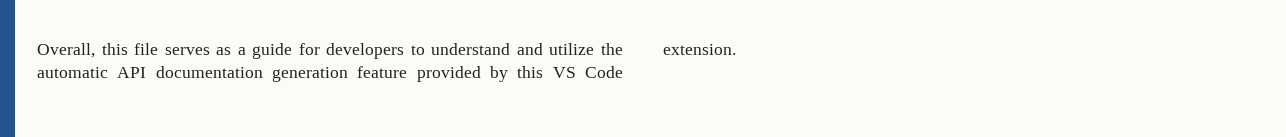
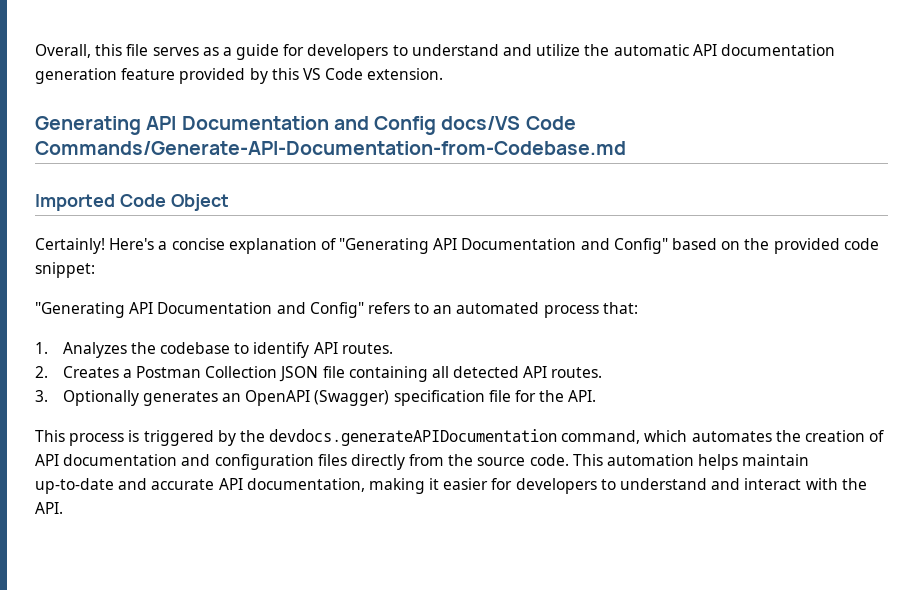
(736, 49) none -> [35,116,576,135] [35,141,626,155] [35,194,229,211] [35,238,879,254] [35,262,95,278] [35,302,638,318] [35,342,393,358] [35,366,603,382] [35,390,597,406] [35,429,885,446] [35,454,810,470] [35,478,867,494] [35,502,63,514] // Generating API Documentation and Config docs/VS Code Commands/Generate-API-Documentation-from-Codebase.md // Imported Code Object // Certainly! Here's a concise explanation of "Generating API Documentation and Config" based on the provided code snippet: // "Generating API Documentation and Config" refers to an automated process that: // 1. Analyzes the codebase to identify API routes. // 2. Creates a Postman Collection JSON file containing all detected API routes. // 3. Optionally generates an OpenAPI (Swagger) specification file for the API. // This process is triggered by the devdocs.generateAPIDocumentation command, which automates the creation of API documentation and configuration files directly from the source code. This automation helps maintain up-to-date and accurate API documentation, making it easier for developers to understand and interact with the API.

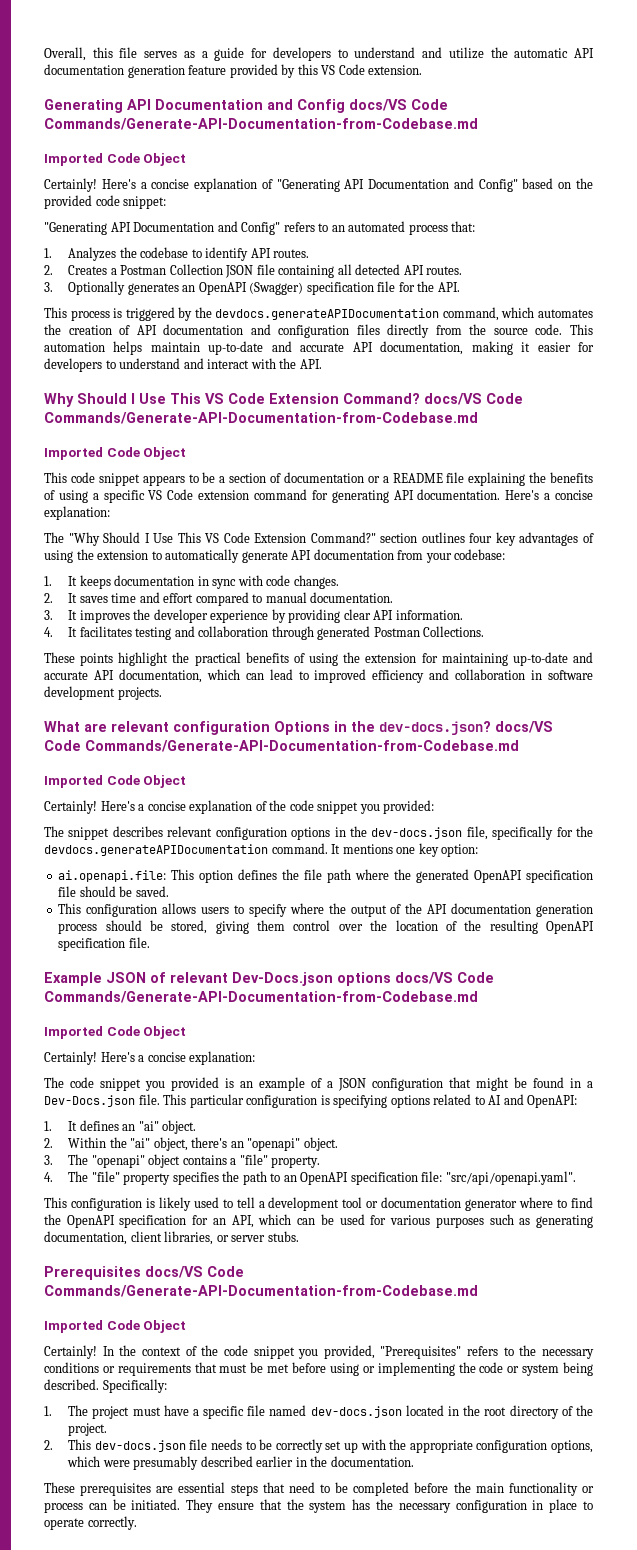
(63, 508) none -> [44,393,523,407] [44,412,478,424] [44,447,187,460] [44,472,593,486] [44,489,593,503] [44,506,110,520] [44,532,595,546] [44,549,506,563] [44,575,339,589] [44,592,394,606] [44,609,463,623] [44,626,485,640] [44,652,593,666] [44,669,593,683] [44,686,162,700] [44,721,553,735] [44,740,519,752] [44,775,187,788] [44,800,435,814] [44,826,593,840] [44,843,479,857] [58,869,594,883] [58,886,169,897] [58,903,593,917] [58,920,595,934] [58,937,150,951] [44,972,494,986] [44,991,478,1003] [44,1026,187,1039] [44,1051,256,1065] [44,1077,593,1091] [44,1094,578,1108] [44,1120,197,1134] [44,1137,338,1151] [44,1154,321,1168] [44,1171,576,1185] [44,1197,593,1211] [44,1214,594,1228] [44,1231,299,1245] [44,1266,244,1280] [44,1285,478,1297] [44,1320,187,1333] [44,1345,595,1359] [44,1362,594,1376] [44,1379,167,1393] [44,1405,593,1419] [68,1423,108,1436] [44,1439,593,1453] [67,1456,414,1470] [44,1482,595,1496] [44,1499,593,1513] [44,1516,137,1530] // Why Should I Use This VS Code Extension Command? docs/VS Code Commands/Generate-API-Documentation-from-Codebase.md // Imported Code Object // This code snippet appears to be a section of documentation or a README file explaining the benefits of using a specific VS Code extension command for generating API documentation. Here's a concise explanation: // The "Why Should I Use This VS Code Extension Command?" section outlines four key advantages of using the extension to automatically generate API documentation from your codebase: // 1. It keeps documentation in sync with code changes. // 2. It saves time and effort compared to manual documentation. // 3. It improves the developer experience by providing clear API information. // 4. It facilitates testing and collaboration through generated Postman Collections. // These points highlight the practical benefits of using the extension for maintaining up-to-date and accurate API documentation, which can lead to improved efficiency and collaboration in software development projects. // What are relevant configuration Options in the dev-docs.json? docs/VS Code Commands/Generate-API-Documentation-from-Codebase.md // Imported Code Object // Certainly! Here's a concise explanation of the code snippet you provided: // The snippet describes relevant configuration options in the dev-docs.json file, specifically for the devdocs.generateAPIDocumentation command. It mentions one key option: // ai.openapi.file: This option defines the file path where the generated OpenAPI specification file should be saved. // This configuration allows users to specify where the output of the API documentation generation process should be stored, giving them control over the location of the resulting OpenAPI specification file. // Example JSON of relevant Dev-Docs.json options docs/VS Code Commands/Generate-API-Documentation-from-Codebase.md // Imported Code Object // Certainly! Here's a concise explanation: // The code snippet you provided is an example of a JSON configuration that might be found in a Dev-Docs.json file. This particular configuration is specifying options related to AI and OpenAPI: // 1. It defines an "ai" object. // 2. Within the "ai" object, there's an "openapi" object. // 3. The "openapi" object contains a "file" property. // 4. The "file" property specifies the path to an OpenAPI specification file: "src/api/openapi.yaml". // This configuration is likely used to tell a development tool or documentation generator where to find the OpenAPI specification for an API, which can be used for various purposes such as generating documentation, client libraries, or server stubs. // Prerequisites docs/VS Code Commands/Generate-API-Documentation-from-Codebase.md // Imported Code Object // Certainly! In the context of the code snippet you provided, "Prerequisites" refers to the necessary conditions or requirements that must be met before using or implementing the code or system being described. Specifically: // 1. The project must have a specific file named dev-docs.json located in the root directory of the project. // 2. This dev-docs.json file needs to be correctly set up with the appropriate configuration options, which were presumably described earlier in the documentation. // These prerequisites are essential steps that need to be completed before the main functionality or process can be initiated. They ensure that the system has the necessary configuration in place to operate correctly.

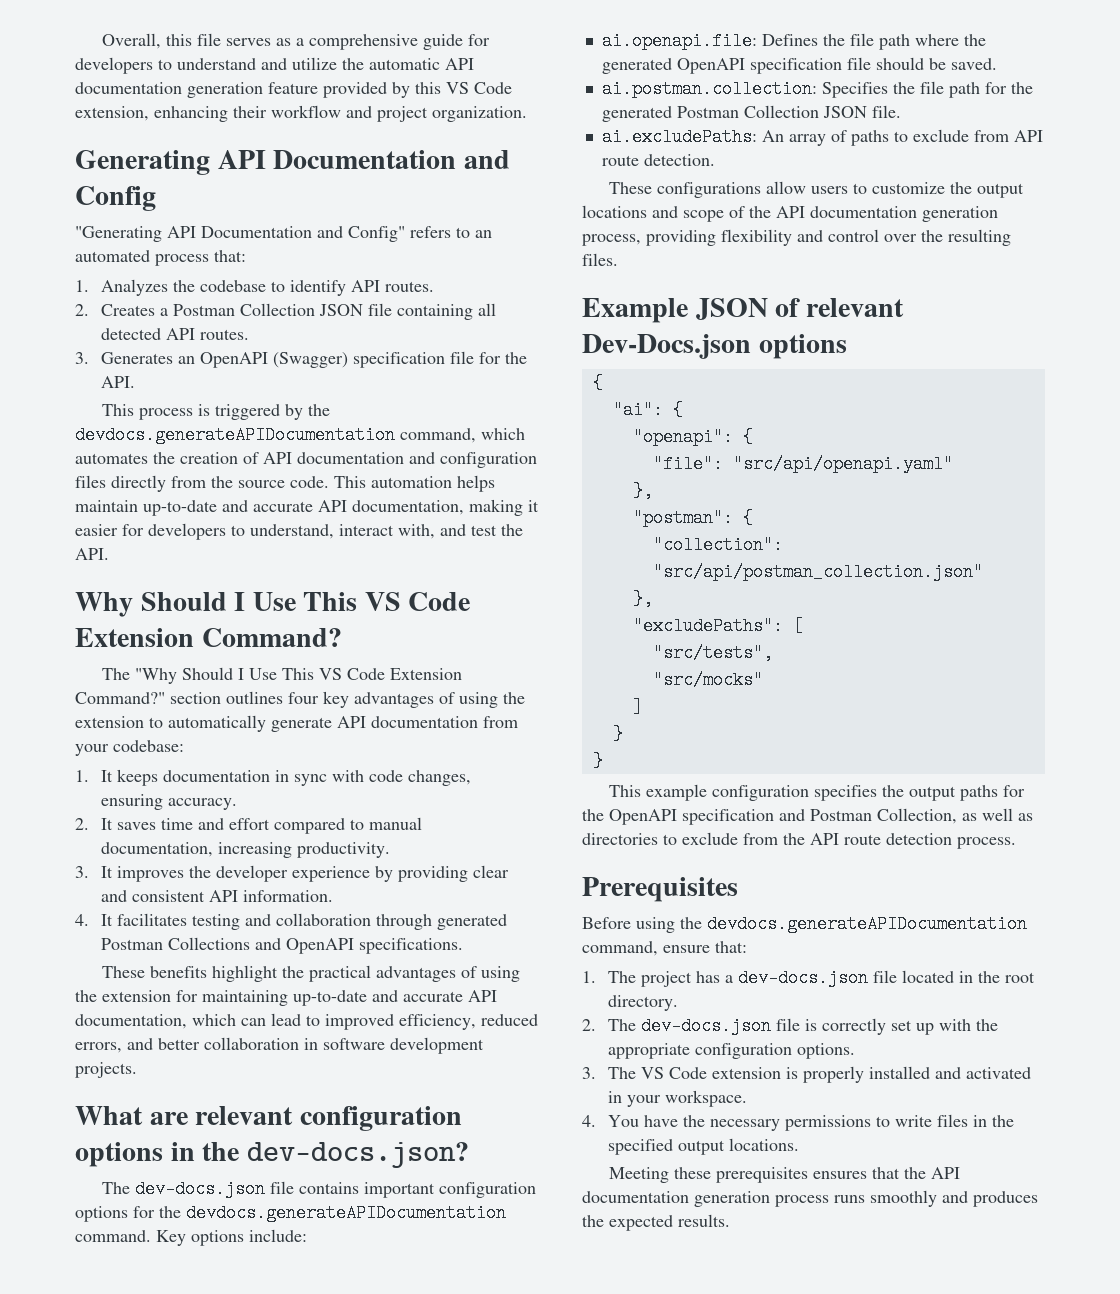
(208, 54) none -> [309,34,419,50] comprehensive
[368,65,423,75] extension. -> [75,105,527,122] extension, enhancing their workflow and project organization.
[349,99,448,111] [44,118,478,130] [44,153,187,166] [44,178,593,192] [44,195,167,209] docs/VS Code Commands/Generate-API-Documentation-from-Codebase.md // Imported Code Object // Certainly! Here's a concise explanation of "Generating API Documentation and Config" based on the provided code snippet: -> (156, 198) none
[68,281,179,295] Optionally generates -> [101,352,174,364] Generates
[119,358,276,369] understand and interact with -> [250,524,497,539] understand, interact with, and test
[424,393,523,405] [44,412,478,424] [44,447,187,460] [44,472,593,486] [44,489,593,503] [44,506,110,520] docs/VS Code Commands/Generate-API-Documentation-from-Codebase.md // Imported Code Object // This code snippet appears to be a section of documentation or a README file explaining the benefits of using a specific VS Code extension command for generating API documentation. Here's a concise explanation: -> (342, 637) none
[293,575,339,589] changes. -> [408,770,472,786] [101,794,238,810] changes, ensuring accuracy.
[310,592,394,603] documentation. -> [101,842,391,858] documentation, increasing productivity.
(371, 614) none -> [101,890,206,902] and consistent
[423,626,485,637] [44,652,114,666] Collections. // These points -> [168,937,464,954] [102,966,208,978] Collections and OpenAPI specifications. // These benefits
[245,652,289,663] benefits -> [376,966,457,982] advantages
[372,669,450,683] efficiency and -> [399,1014,538,1030] [75,1038,200,1053] efficiency, reduced errors, and better
[274,721,330,735] Options -> [75,1142,163,1167] options
[495,721,553,733] [44,740,519,752] [44,775,187,788] [44,800,435,814] [44,826,593,840] [44,843,479,857] [58,869,278,883] docs/VS Code Commands/Generate-API-Documentation-from-Codebase.md // Imported Code Object // Certainly! Here's a concise explanation of the code snippet you provided: // The snippet describes relevant configuration options in the dev-docs.json file, specifically for the devdocs.generateAPIDocumentation command. It mentions one key option: // ai.openapi.file: This option defines -> [102,1180,537,1198] [75,1204,506,1222] [75,1229,307,1246] [601,32,818,50] // The dev-docs.json file contains important configuration options for the devdocs.generateAPIDocumentation command. Key options include: // ai.openapi.file: Defines
[58,903,387,917] This configuration allows users to specify where the output -> [601,80,1033,98] [601,105,901,122] [601,128,1043,146] [601,154,715,166] [609,181,1025,198] [582,205,724,222] ai.postman.collection: Specifies the file path for the generated Postman Collection JSON file. // ai.excludePaths: An array of paths to exclude from API route detection. // These configurations allow users to customize the output locations and scope
[58,920,595,934] [58,937,150,951] process should be stored, giving them control over the location of the resulting OpenAPI specification file. -> [582,229,1011,246] [582,253,618,266] process, providing flexibility and control over the resulting files.
[395,972,494,984] [44,991,478,1003] [44,1026,187,1039] [44,1051,256,1065] [44,1077,593,1091] [44,1094,578,1108] [44,1120,197,1134] [44,1137,338,1151] [44,1154,321,1168] [44,1171,576,1185] [44,1197,593,1211] [44,1214,594,1228] [44,1231,299,1245] [44,1266,244,1280] [44,1285,478,1297] [44,1320,187,1333] [44,1345,595,1359] [44,1362,594,1376] [44,1379,167,1393] [44,1405,593,1419] [68,1423,108,1436] [44,1439,273,1452] docs/VS Code Commands/Generate-API-Documentation-from-Codebase.md // Imported Code Object // Certainly! Here's a concise explanation: // The code snippet you provided is an example of a JSON configuration that might be found in a Dev-Docs.json file. This particular configuration is specifying options related to AI and OpenAPI: // 1. It defines an "ai" object. // 2. Within the "ai" object, there's an "openapi" object. // 3. The "openapi" object contains a "file" property. // 4. The "file" property specifies the path to an OpenAPI specification file: "src/api/openapi.yaml". // This configuration is likely used to tell a development tool or documentation generator where to find the OpenAPI specification for an API, which can be used for various purposes such as generating documentation, client libraries, or server stubs. // Prerequisites docs/VS Code Commands/Generate-API-Documentation-from-Codebase.md // Imported Code Object // Certainly! In the context of the code snippet you provided, "Prerequisites" refers to the necessary conditions or requirements that must be met before using or implementing the code or system being described. Specifically: // 1. The project must have a specific file named dev-docs.json located in the root directory of the project. // 2. This dev-docs.json file needs to be -> [592,374,603,392] [612,401,683,419] [632,428,753,446] [652,455,953,473] [632,482,653,500] [632,509,753,527] [652,536,783,554] [652,563,983,581] [632,590,653,608] [632,617,803,635] [652,644,773,662] [652,671,763,689] [632,698,643,716] [612,725,623,743] [592,752,603,770] [609,784,1026,801] [582,808,1033,825] [582,832,1016,849] [582,877,738,902] [582,915,1027,933] [582,941,747,956] [582,969,1036,987] [608,995,679,1011] [582,1017,818,1035] // { // "ai": { // "openapi": { // "file": "src/api/openapi.yaml" // }, // "postman": { // "collection": "src/api/postman_collection.json" // }, // "excludePaths": [ // "src/tests", // "src/mocks" // ] // } // } // This example configuration specifies the output paths for the OpenAPI specification and Postman Collection, as well as directories to exclude from the API route detection process. // Prerequisites // Before using the devdocs.generateAPIDocumentation command, ensure that: // 1. The project has a dev-docs.json file located in the root directory. // 2. The dev-docs.json file is
[551,1440,593,1453] [67,1456,414,1470] [44,1482,595,1496] [44,1499,593,1513] [44,1516,137,1530] options, which were presumably described earlier in the documentation. // These prerequisites are essential steps that need to be completed before the main functionality or process can be initiated. They ensure that the system has the necessary configuration in place to operate correctly. -> [797,1043,856,1059] [582,1066,1032,1083] [608,1090,748,1107] [582,1114,1015,1131] [608,1138,800,1155] [609,1167,961,1183] [582,1190,1038,1207] [582,1214,730,1231] options. // 3. The VS Code extension is properly installed and activated in your workspace. // 4. You have the necessary permissions to write files in the specified output locations. // Meeting these prerequisites ensures that the API documentation generation process runs smoothly and produces the expected results.

